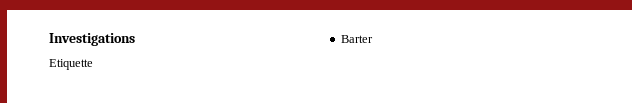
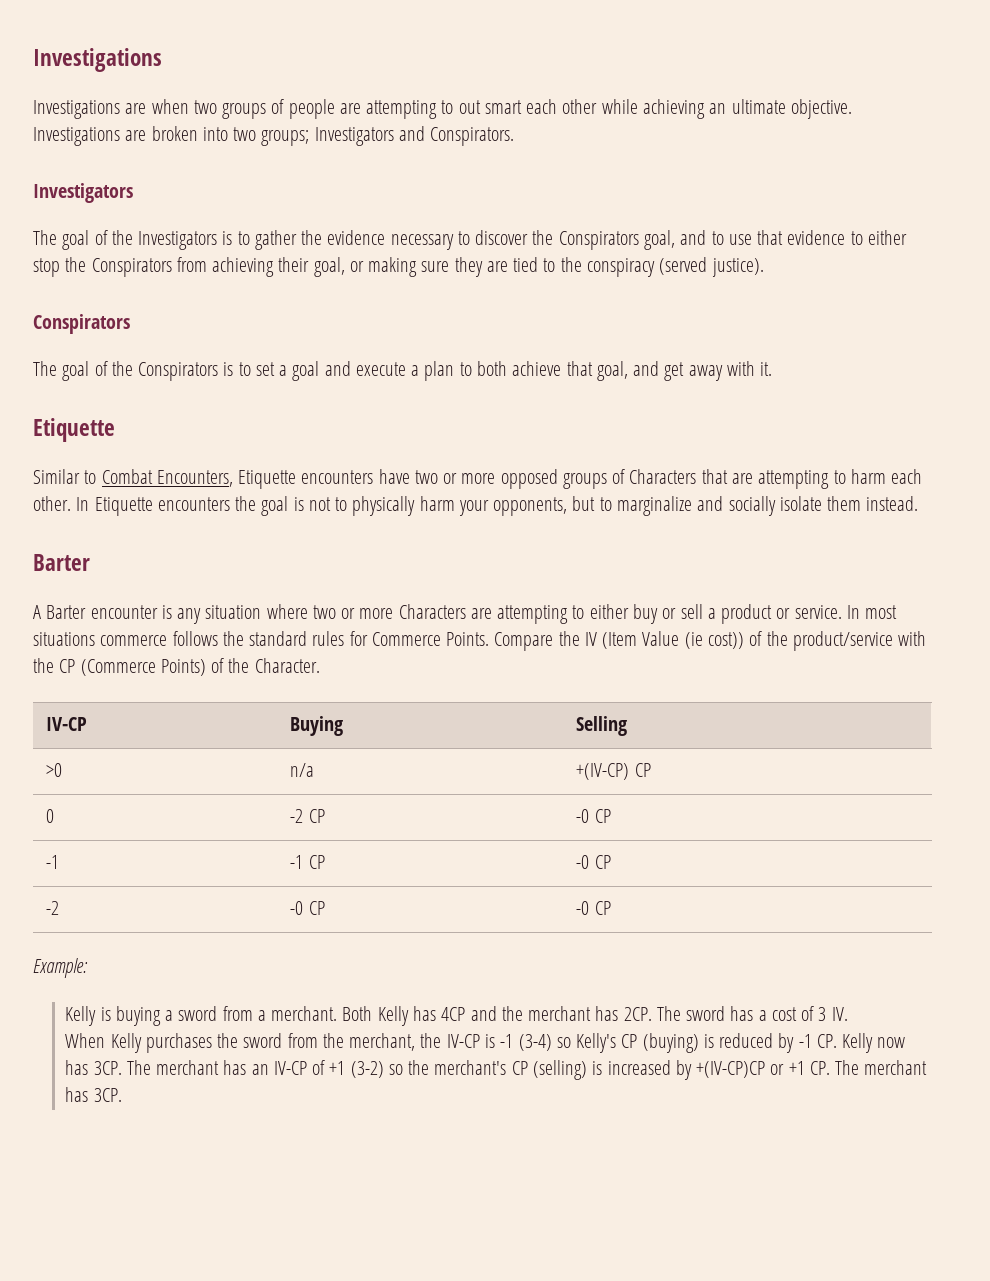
[49,59,93,70] [340,35,373,43] Etiquette // Barter -> [33,99,852,119] [33,126,515,146] [33,183,133,203] [33,230,907,250] [33,257,764,277] [33,314,130,334] [33,361,773,381] [33,418,115,442] [33,469,923,489] [33,496,919,516] [33,554,90,571] [33,604,898,624] [33,631,927,651] [33,658,320,676] [46,717,88,731] [290,716,344,736] [576,716,628,736] [46,763,63,777] [290,763,315,777] [576,763,651,780] [46,809,55,823] [290,809,325,823] [576,809,611,823] [46,855,60,869] [290,855,325,869] [576,855,611,869] [46,901,60,915] [290,901,325,915] [576,901,611,915] [33,958,88,978] [65,1006,848,1026] [65,1033,906,1053] [65,1060,928,1080] [65,1087,122,1102] Investigations are when two groups of people are attempting to out smart each other while achieving an ultimate objective. Investigations are broken into two groups; Investigators and Conspirators. // Investigators // The goal of the Investigators is to gather the evidence necessary to discover the Conspirators goal, and to use that evidence to either stop the Conspirators from achieving their goal, or making sure they are tied to the conspiracy (served justice). // Conspirators // The goal of the Conspirators is to set a goal and execute a plan to both achieve that goal, and get away with it. // Etiquette // Similar to Combat Encounters, Etiquette encounters have two or more opposed groups of Characters that are attempting to harm each other. In Etiquette encounters the goal is not to physically harm your opponents, but to marginalize and socially isolate them instead. // Barter // A Barter encounter is any situation where two or more Characters are attempting to either buy or sell a product or service. In most situations commerce follows the standard rules for Commerce Points. Compare the IV (Item Value (ie cost)) of the product/service with the CP (Commerce Points) of the Character. // IV-CP | Buying | Selling // >0 | n/a | +(IV-CP) CP // 0 | -2 CP | -0 CP // -1 | -1 CP | -0 CP // -2 | -0 CP | -0 CP // Example: // Kelly is buying a sword from a merchant. Both Kelly has 4CP and the merchant has 2CP. The sword has a cost of 3 IV. // When Kelly purchases the sword from the merchant, the IV-CP is -1 (3-4) so Kelly's CP (buying) is reduced by -1 CP. Kelly now has 3CP. The merchant has an IV-CP of +1 (3-2) so the merchant's CP (selling) is increased by +(IV-CP)CP or +1 CP. The merchant has 3CP.

